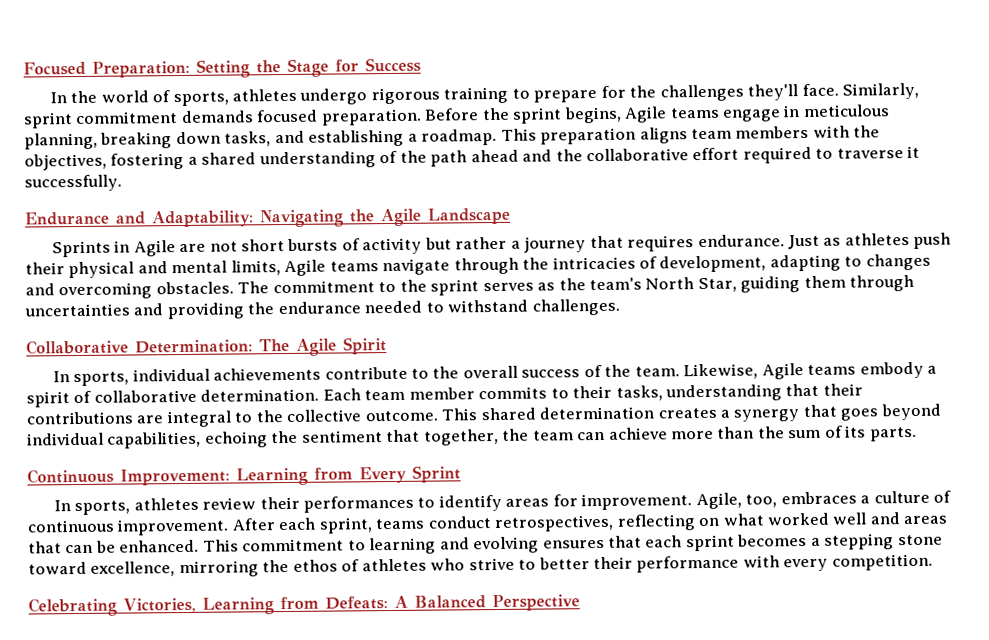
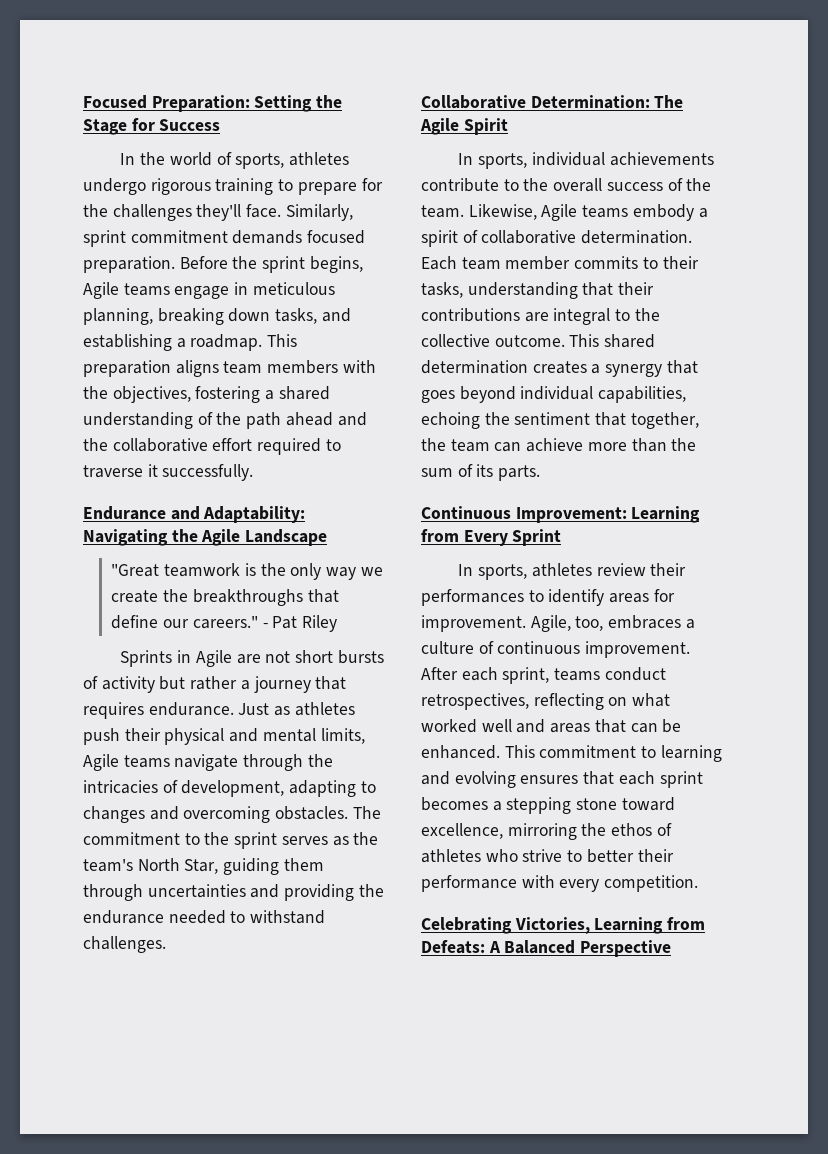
(511, 216) none -> [111,563,383,580] [111,589,339,606] [111,615,338,632] // "Great teamwork is the only way we create the breakthroughs that define our careers." - Pat Riley

